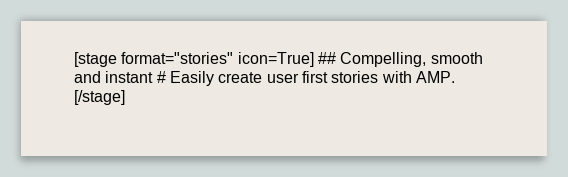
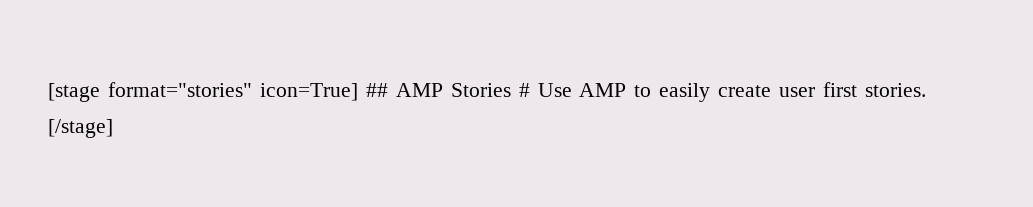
[340,52,483,67] [74,71,455,86] Compelling, smooth and instant # Easily create user first stories with AMP. -> [395,82,927,102] AMP Stories # Use AMP to easily create user first stories.

